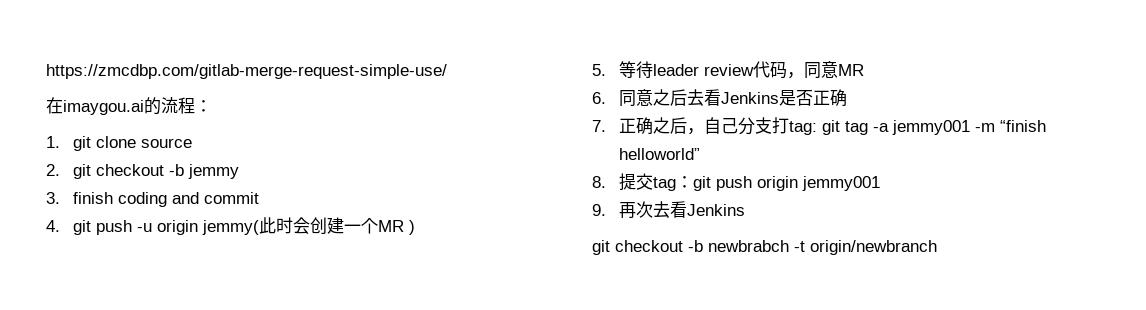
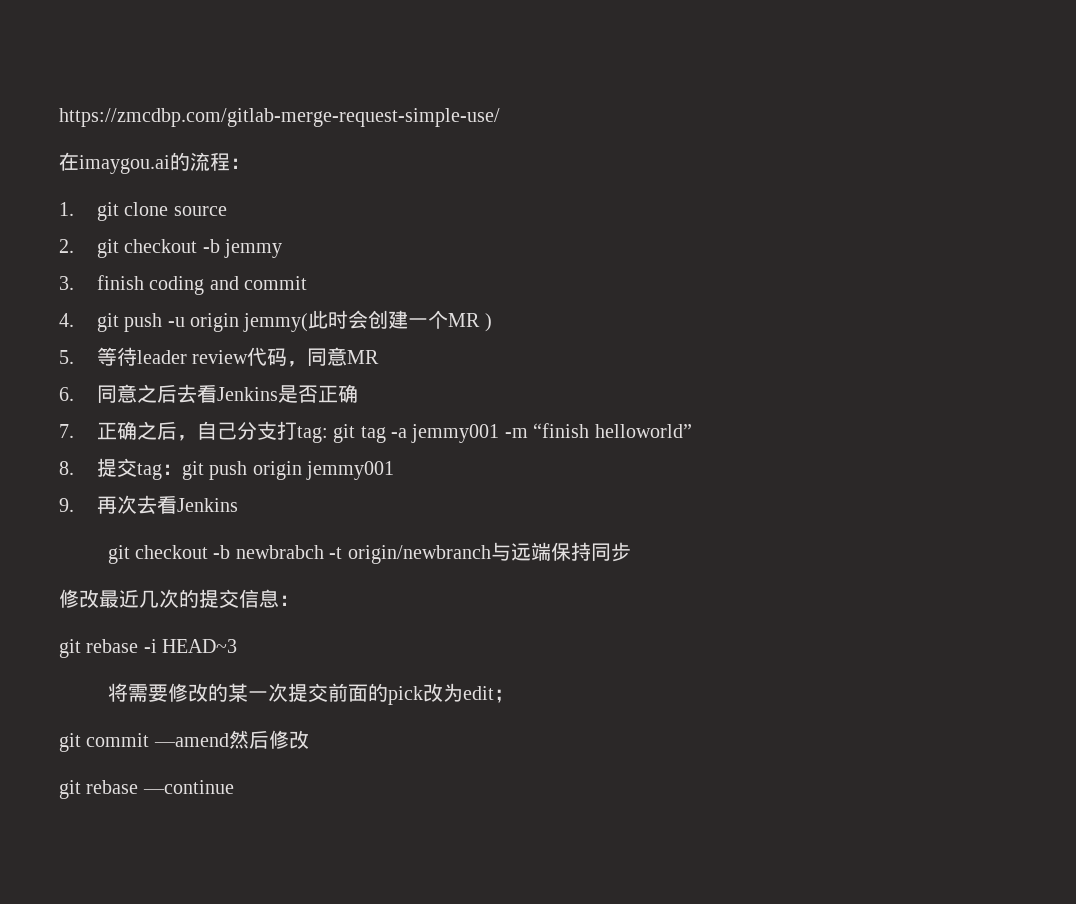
(937, 247) none -> [490,542,631,562] [59,589,299,608] [59,639,238,658] [107,683,514,705] [59,730,309,752] [59,780,234,799] 与远端保持同步 // 修改最近几次的提交信息： // git rebase -i HEAD~3 // 将需要修改的某一次提交前面的pick改为edit； // git commit —amend然后修改 // git rebase —continue

